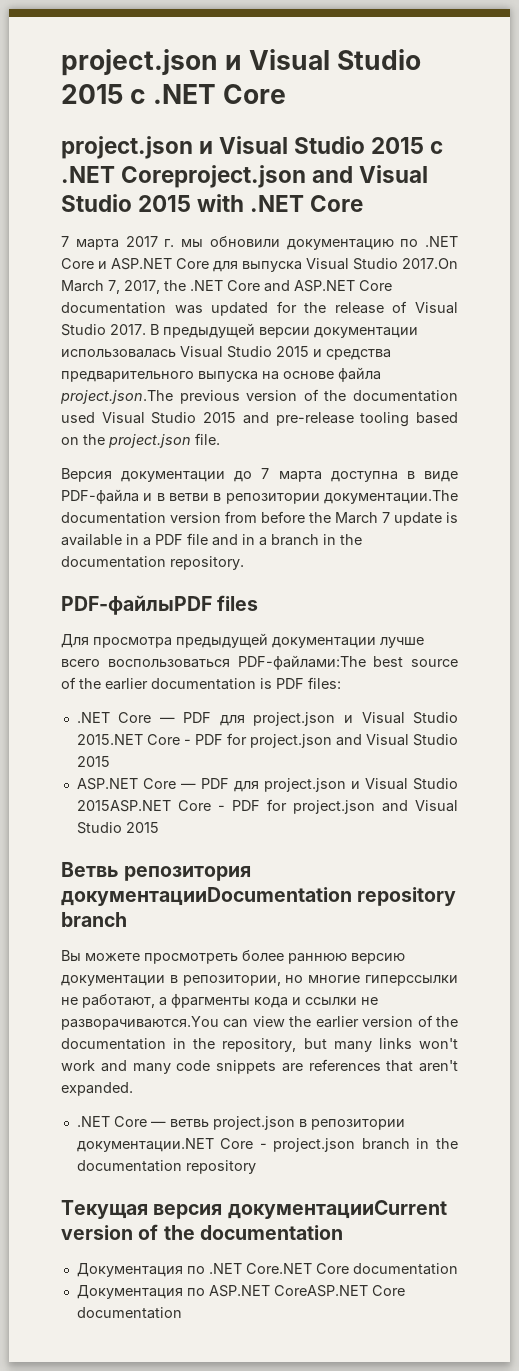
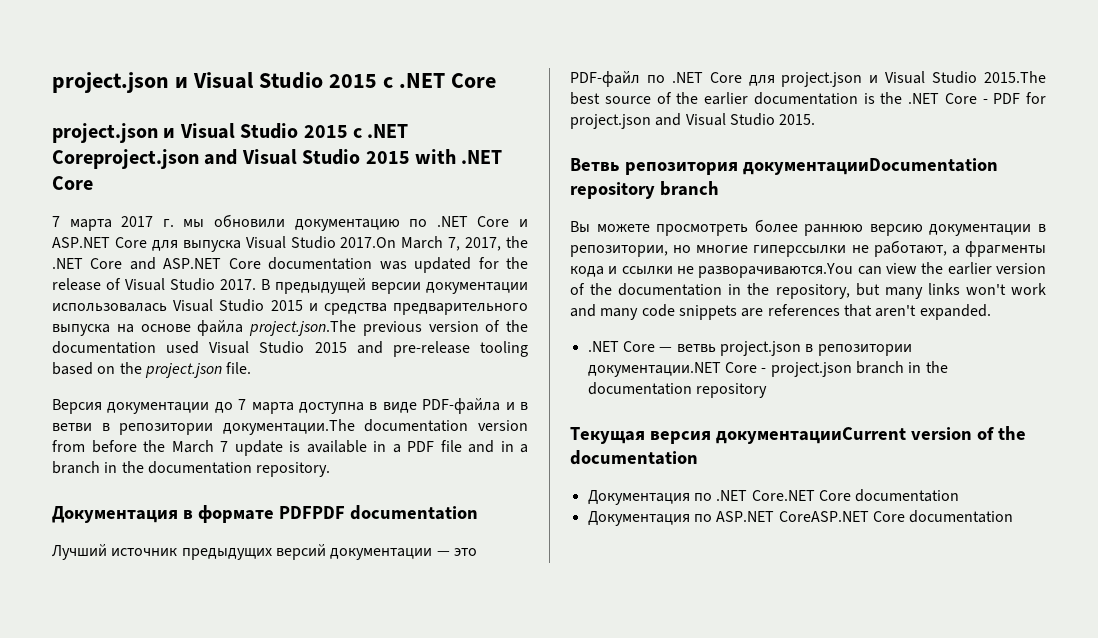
[61,595,259,615] [61,633,424,648] [61,655,366,670] PDF-файлыPDF files // Для просмотра предыдущей документации лучше всего воспользоваться PDF-файлами:The -> [52,505,478,523] [52,544,477,560] [570,71,1046,87] Документация в формате PDFPDF documentation // Лучший источник предыдущих версий документации — это PDF-файл по .NET Core для project.json и Visual Studio 2015.The
[276,677,341,689] [76,712,459,726] [76,733,459,748] [76,756,110,767] [76,778,459,792] [76,799,459,814] [76,822,159,834] PDF files: // .NET Core — PDF для project.json и Visual Studio 2015.NET Core - PDF for project.json and Visual Studio 2015 // ASP.NET Core — PDF для project.json и Visual Studio 2015ASP.NET Core - PDF for project.json and Visual Studio 2015 -> [880,92,1046,104] [570,113,816,129] the .NET Core - PDF for project.json and Visual Studio 2015.

